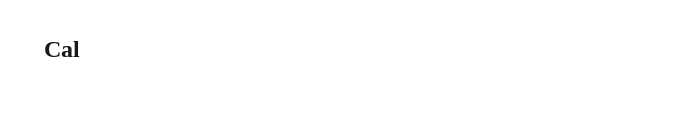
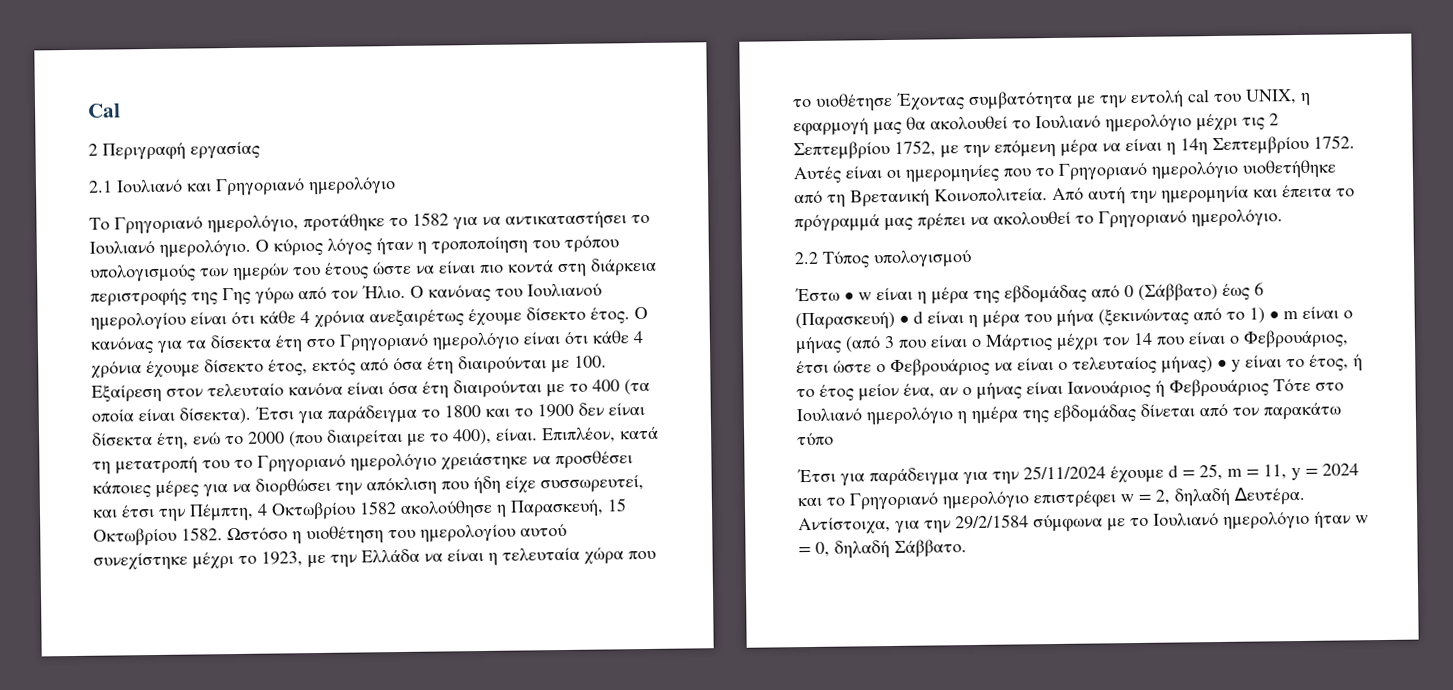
(80, 49) none -> [88,141,260,161] [88,176,396,197] [89,211,650,235] [89,235,619,258] [89,257,657,282] [90,282,602,307] [90,306,648,331] [90,330,643,354] [91,355,607,378] [91,378,650,403] [91,402,645,425] [92,426,659,450] [92,450,633,475] [92,475,644,498] [92,498,627,522] [93,523,567,546] [93,546,656,571] [793,89,1311,112] [793,113,1279,137] [793,135,1355,160] [793,159,1336,184] [794,184,1355,208] [794,208,1283,232] [794,249,972,268] [795,282,1264,305] [795,306,1353,331] [795,329,1349,355] [796,354,1363,377] [796,378,1344,401] [796,402,1341,426] [797,432,834,446] [797,463,1359,486] [797,486,1305,511] [798,510,1369,535] [798,539,967,559] // 2 Περιγραφή εργασίας // 2.1 Ιουλιανό και Γρηγοριανό ημερολόγιο // Το Γρηγοριανό ημερολόγιο, προτάθηκε το 1582 για να αντικαταστήσει το Ιουλιανό ημερολόγιο. Ο κύριος λόγος ήταν η τροποποίηση του τρόπου υπολογισμούς των ημερών του έτους ώστε να είναι πιο κοντά στη διάρκεια περιστροφής της Γης γύρω από τον Ήλιο. Ο κανόνας του Ιουλιανού ημερολογίου είναι ότι κάθε 4 χρόνια ανεξαιρέτως έχουμε δίσεκτο έτος. Ο κανόνας για τα δίσεκτα έτη στο Γρηγοριανό ημερολόγιο είναι ότι κάθε 4 χρόνια έχουμε δίσεκτο έτος, εκτός από όσα έτη διαιρούνται με 100. Εξαίρεση στον τελευταίο κανόνα είναι όσα έτη διαιρούνται με το 400 (τα οποία είναι δίσεκτα). Έτσι για παράδειγμα το 1800 και το 1900 δεν είναι δίσεκτα έτη, ενώ το 2000 (που διαιρείται με το 400), είναι. Επιπλέον, κατά τη μετατροπή του το Γρηγοριανό ημερολόγιο χρειάστηκε να προσθέσει κάποιες μέρες για να διορθώσει την απόκλιση που ήδη είχε συσσωρευτεί, και έτσι την Πέμπτη, 4 Οκτωβρίου 1582 ακολούθησε η Παρασκευή, 15 Οκτωβρίου 1582. Ωστόσο η υιοθέτηση του ημερολογίου αυτού συνεχίστηκε μέχρι το 1923, με την Ελλάδα να είναι η τελευταία χώρα που το υιοθέτησε Έχοντας συμβατότητα με την εντολή cal του UNIX, η εφαρμογή μας θα ακολουθεί το Ιουλιανό ημερολόγιο μέχρι τις 2 Σεπτεμβρίου 1752, με την επόμενη μέρα να είναι η 14η Σεπτεμβρίου 1752. Αυτές είναι οι ημερομηνίες που το Γρηγοριανό ημερολόγιο υιοθετήθηκε από τη Βρετανική Κοινοπολιτεία. Από αυτή την ημερομηνία και έπειτα το πρόγραμμά μας πρέπει να ακολουθεί το Γρηγοριανό ημερολόγιο. // 2.2 Τύπος υπολογισμού // Έστω • w είναι η μέρα της εβδομάδας από 0 (Σάββατο) έως 6 (Παρασκευή) • d είναι η μέρα του μήνα (ξεκινώντας από το 1) • m είναι ο μήνας (από 3 που είναι ο Μάρτιος μέχρι τον 14 που είναι ο Φεβρουάριος, έτσι ώστε ο Φεβρουάριος να είναι ο τελευταίος μήνας) • y είναι το έτος, ή το έτος μείον ένα, αν ο μήνας είναι Ιανουάριος ή Φεβρουάριος Τότε στο Ιουλιανό ημερολόγιο η ημέρα της εβδομάδας δίνεται από τον παρακάτω τύπο // Έτσι για παράδειγμα για την 25/11/2024 έχουμε d = 25, m = 11, y = 2024 και το Γρηγοριανό ημερολόγιο επιστρέφει w = 2, δηλαδή ∆ευτέρα. Αντίστοιχα, για την 29/2/1584 σύμφωνα με το Ιουλιανό ημερολόγιο ήταν w = 0, δηλαδή Σάββατο.

